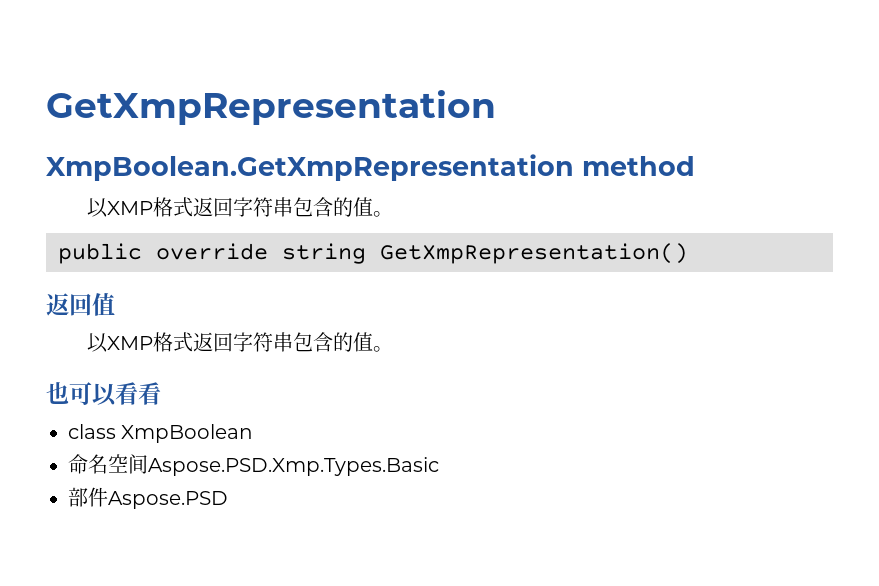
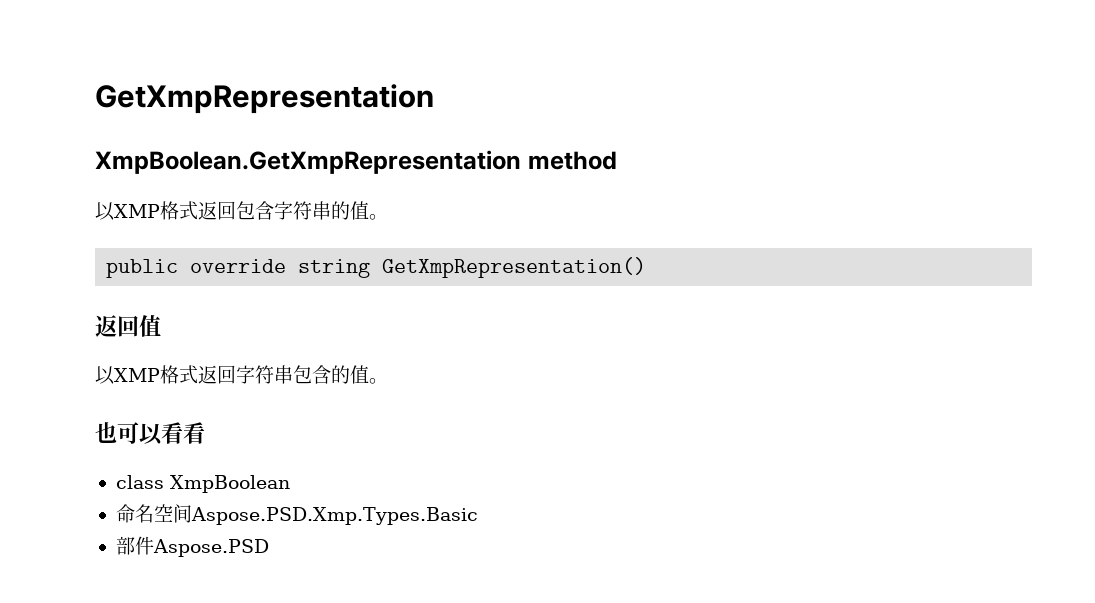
[232,197,333,217] 字符串包含 -> [236,201,331,220] 包含字符串

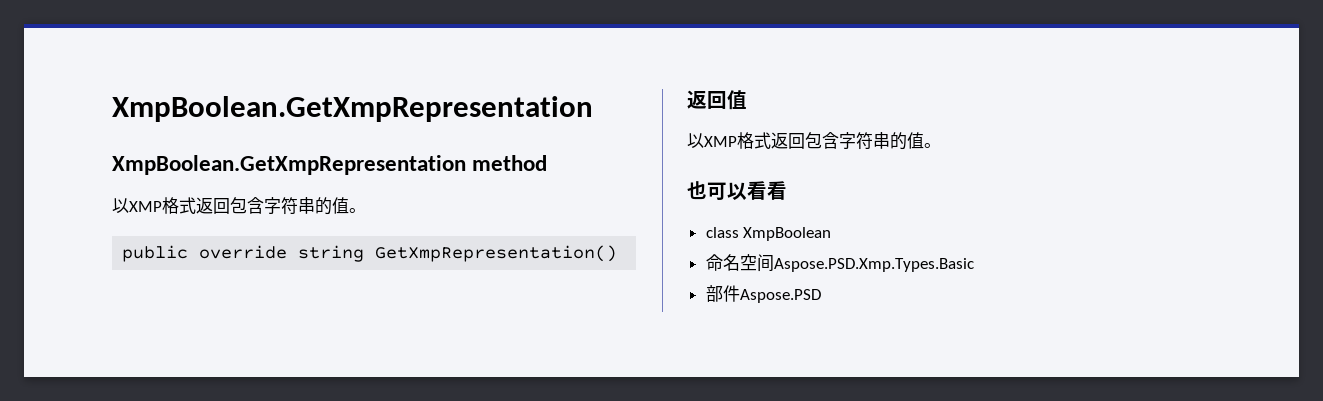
[95,84,434,114] GetXmpRepresentation -> [112,96,593,122] XmpBoolean.GetXmpRepresentation
[236,365,331,384] 字符串包含 -> [805,132,890,150] 包含字符串

